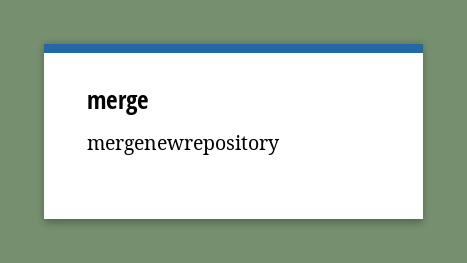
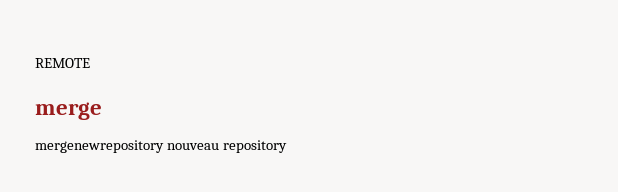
(87, 105) none -> [35,58,90,68] REMOTE //
(280, 145) none -> [166,140,287,153] nouveau repository

